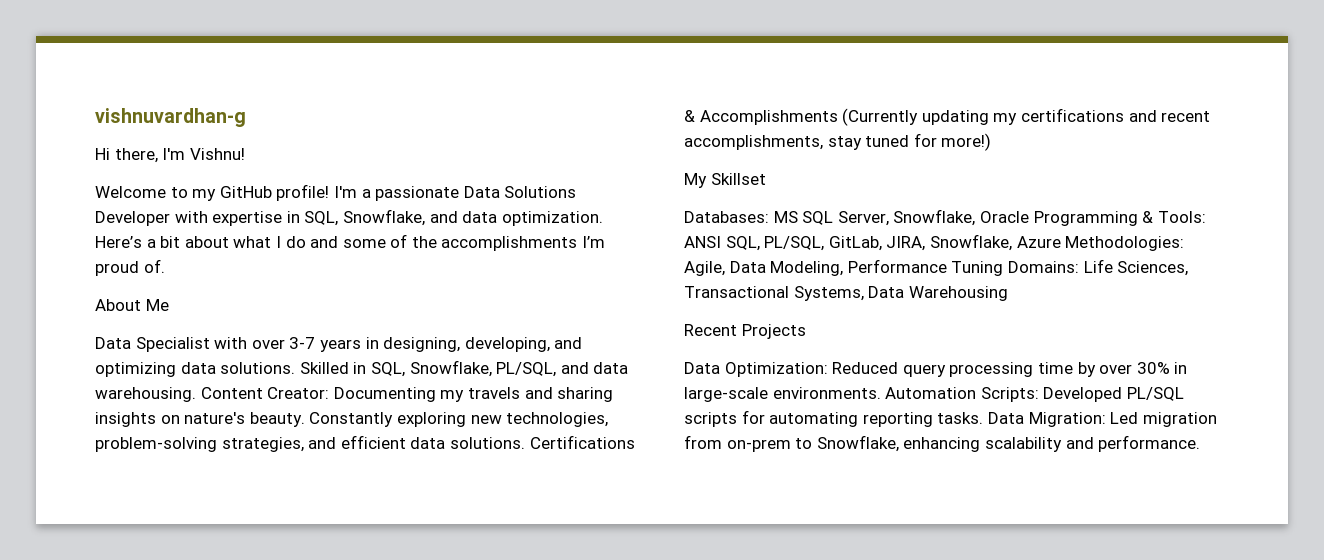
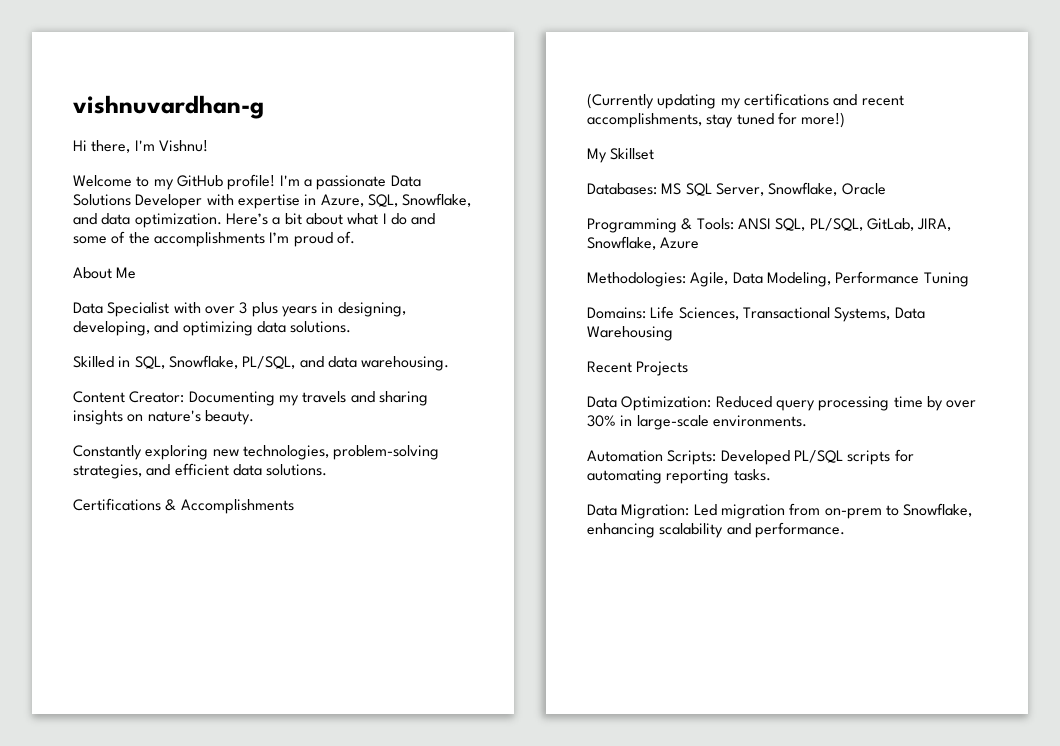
(300, 217) none -> [320,194,364,207] Azure,
[289,337,316,349] 3-7 -> [239,302,278,317] 3 plus
(296, 368) none -> (352, 327) //
(196, 394) none -> (450, 363) //
(305, 419) none -> (254, 417) //
(525, 443) none -> (328, 470) //
(838, 117) none -> (294, 506) //
(1029, 217) none -> (886, 189) //
(1061, 242) none -> (700, 243) //
(1004, 268) none -> (969, 279) //
(881, 393) none -> (807, 421) //
(984, 418) none -> (771, 475) //

